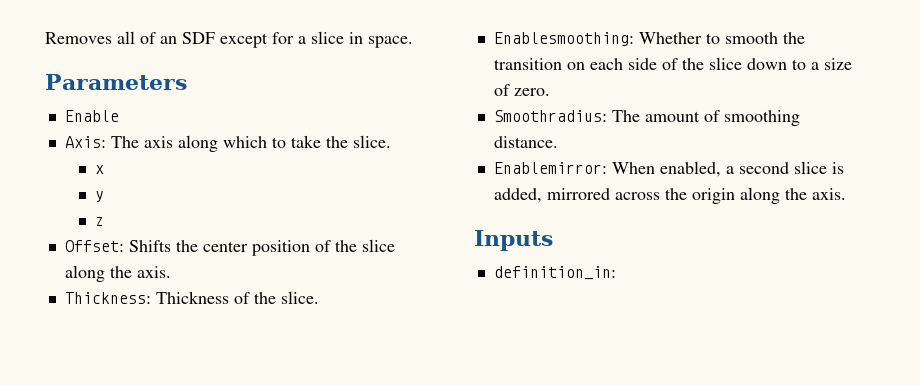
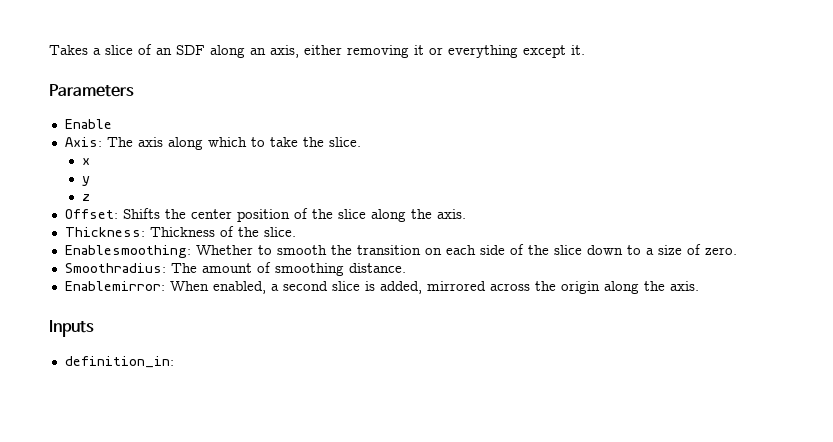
[45,31,413,48] Removes all of an SDF except for a slice in space. -> [49,44,585,58] Takes a slice of an SDF along an axis, either removing it or everything except it.

